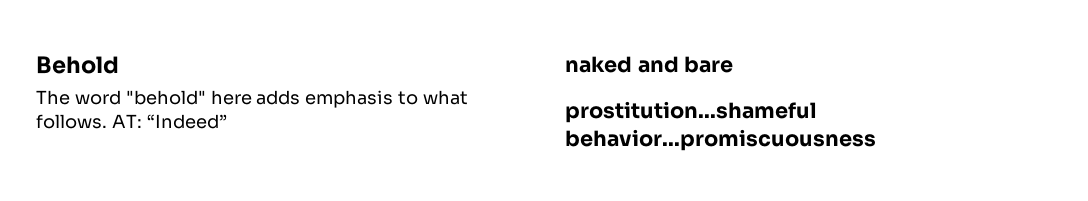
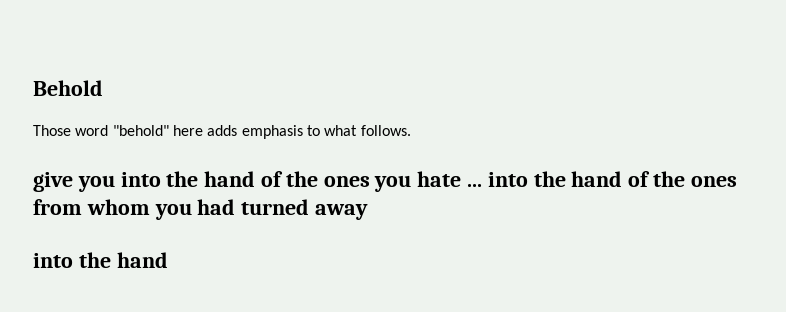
[36,90,70,105] The -> [33,125,71,136] Those
[111,114,227,129] [565,56,734,73] [565,101,817,123] [565,129,876,151] AT: “Indeed” // naked and bare // prostitution...shameful behavior...promiscuousness -> [33,171,737,192] [33,199,369,220] [33,252,168,268] // give you into the hand of the ones you hate ... into the hand of the ones from whom you had turned away // into the hand

